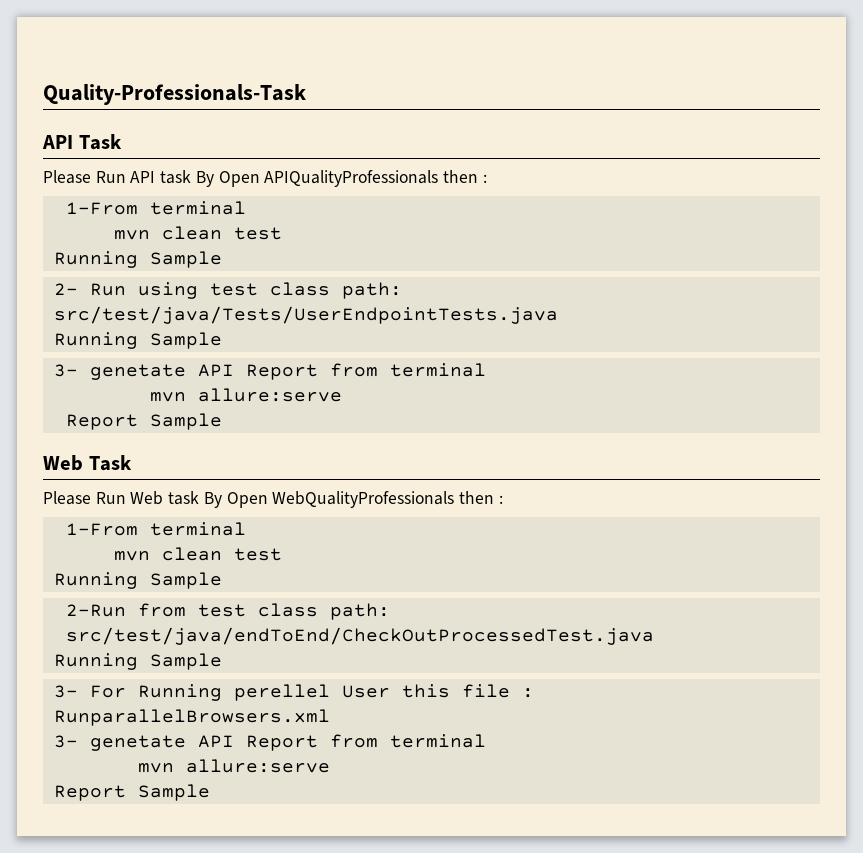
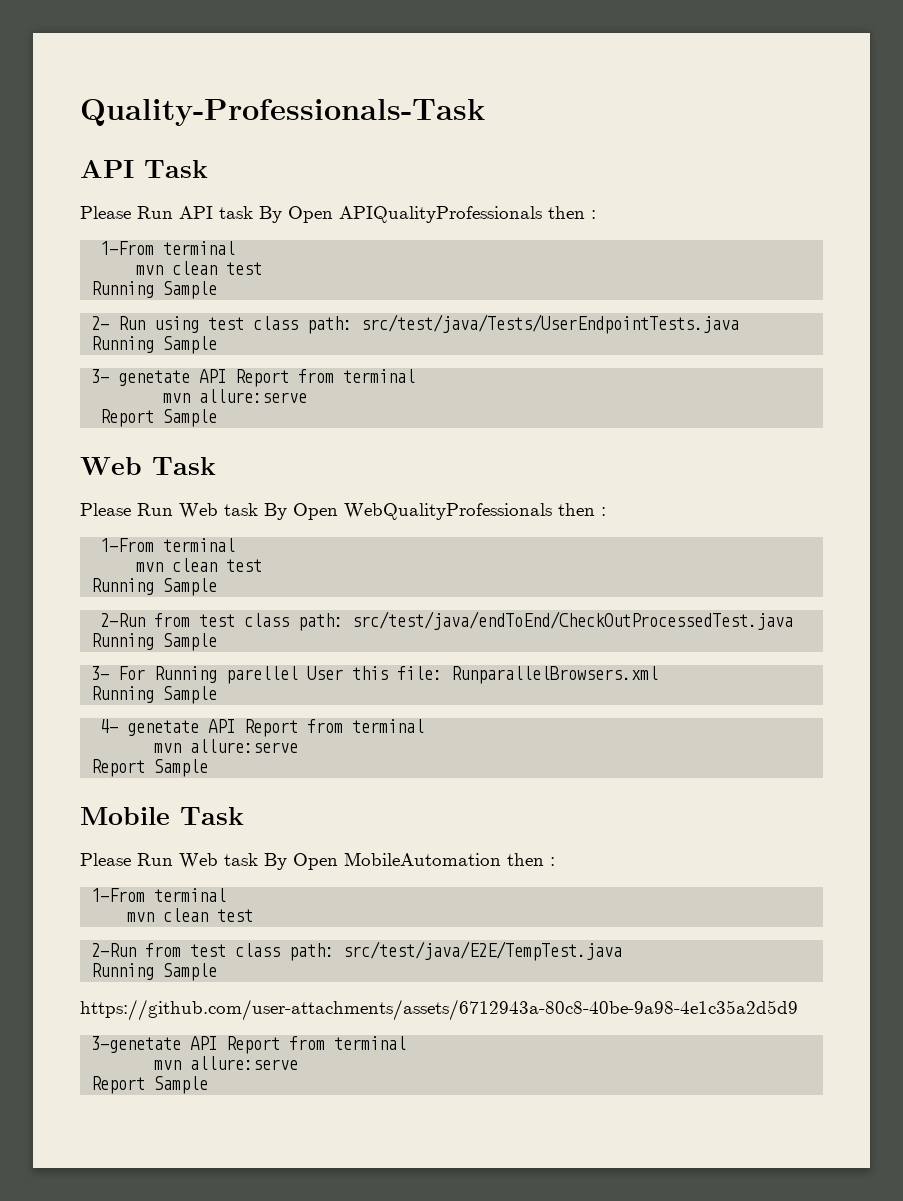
[233,684,330,701] perellel -> [226,666,299,684] parellel
[461,684,534,698] file : -> [397,666,443,680] file:
[53,734,486,751] [137,759,330,773] [53,784,210,801] 3- genetate API Report from terminal // mvn allure:serve // Report Sample -> [91,686,218,704] [100,719,425,737] [154,739,299,753] [91,759,209,777] [80,807,244,825] [80,852,555,870] [91,888,227,902] [127,908,254,922] [91,941,623,961] [91,963,218,981] [80,999,798,1021] [91,1036,407,1054] [154,1056,299,1070] [91,1076,209,1094] Running Sample // 4- genetate API Report from terminal // mvn allure:serve // Report Sample // Mobile Task // Please Run Web task By Open MobileAutomation then : // 1-From terminal // mvn clean test // 2-Run from test class path: src/test/java/E2E/TempTest.java // Running Sample // https://github.com/user-attachments/assets/6712943a-80c8-40be-9a98-4e1c35a2d5d9 // 3-genetate API Report from terminal // mvn allure:serve // Report Sample

